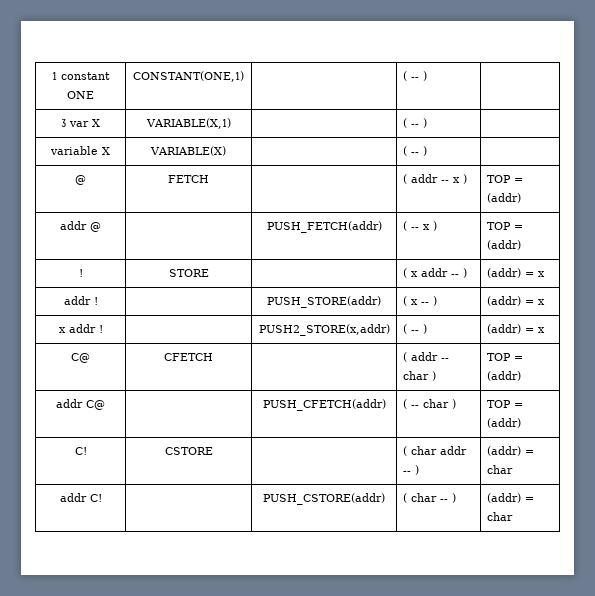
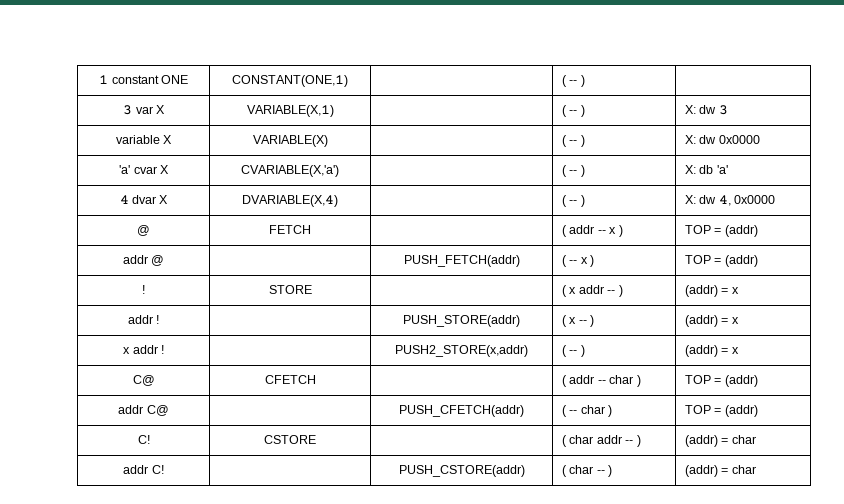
(427, 123) none -> [684,105,728,115] X: dw 3
(427, 151) none -> [684,135,760,144] [119,165,169,174] [241,165,339,177] [561,165,585,177] [684,165,728,174] [119,195,169,204] [242,195,338,207] [561,195,585,207] [684,195,776,206] X: dw 0x0000 // 'a' cvar X | CVARIABLE(X,'a') | | ( -- ) | X: db 'a' // 4 dvar X | DVARIABLE(X,4) | | ( -- ) | X: dw 4, 0x0000

